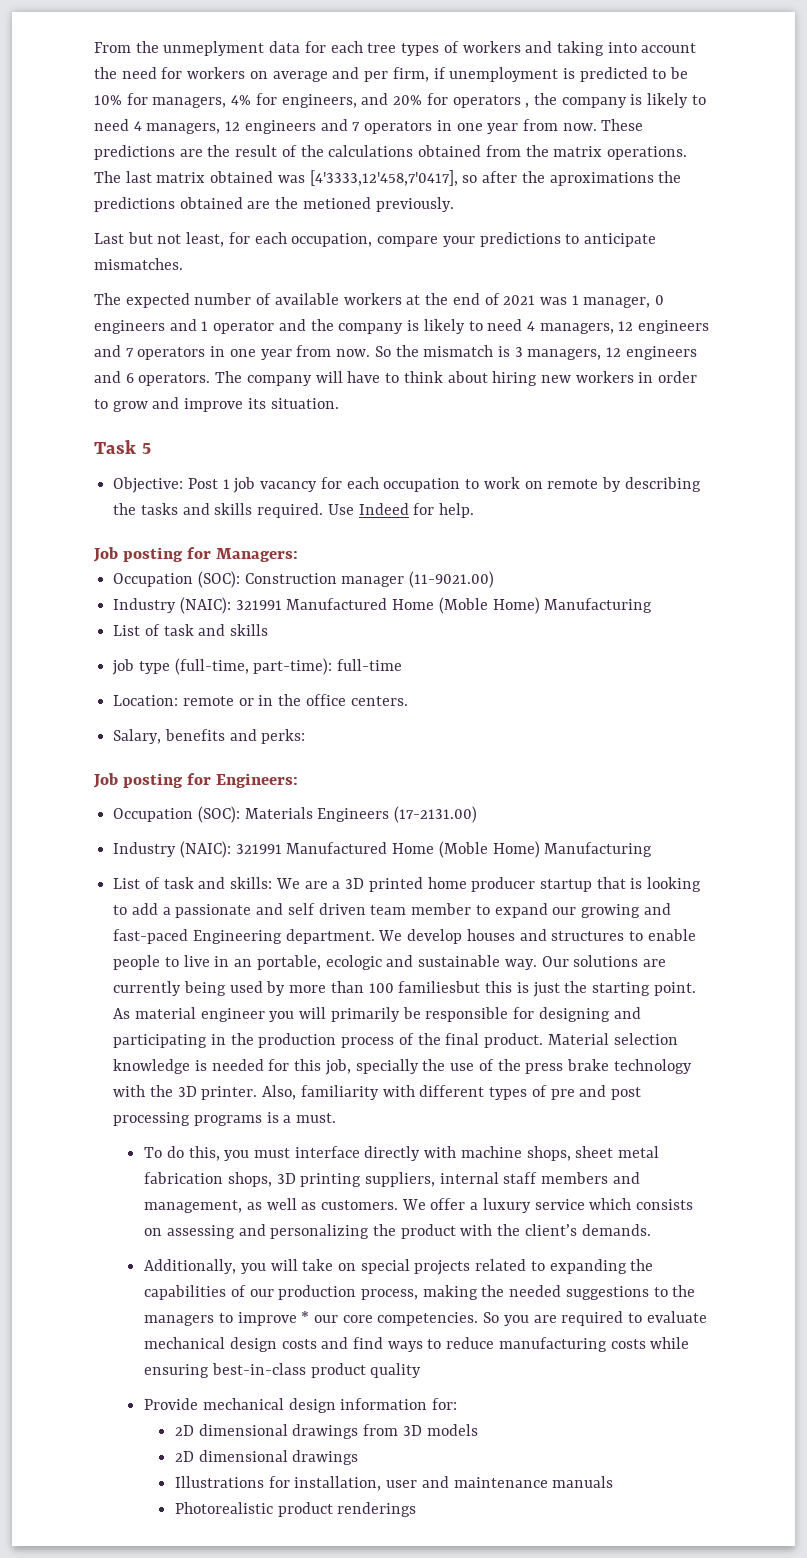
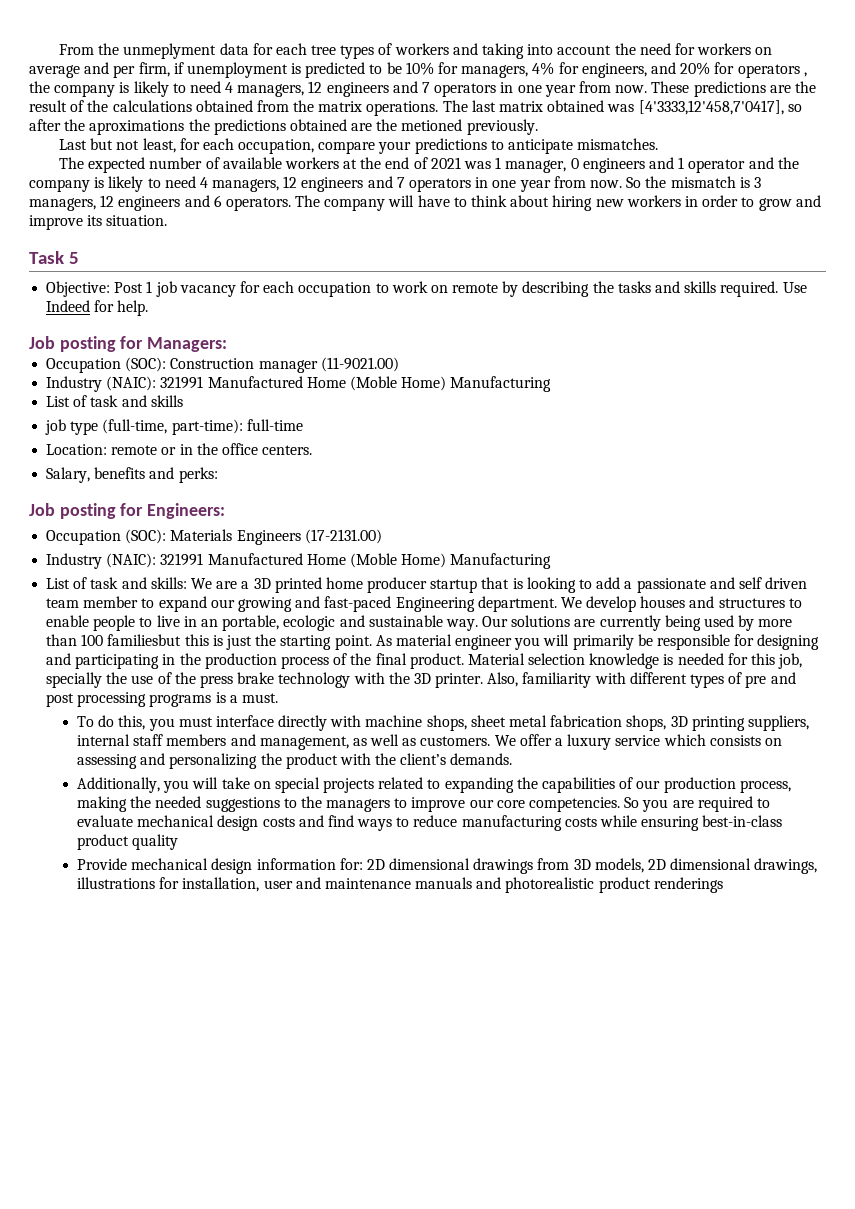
[301,1311,310,1323] * -> (466, 804) none
(458, 1404) // -> (363, 864) none
[426,1424,478,1436] [175,1450,359,1465] [175,1476,265,1488] models // 2D dimensional drawings // Illustrations -> [594,858,818,874] [77,877,156,889] models, 2D dimensional drawings, illustrations
[175,1502,274,1514] // Photorealistic -> [476,877,595,893] and photorealistic

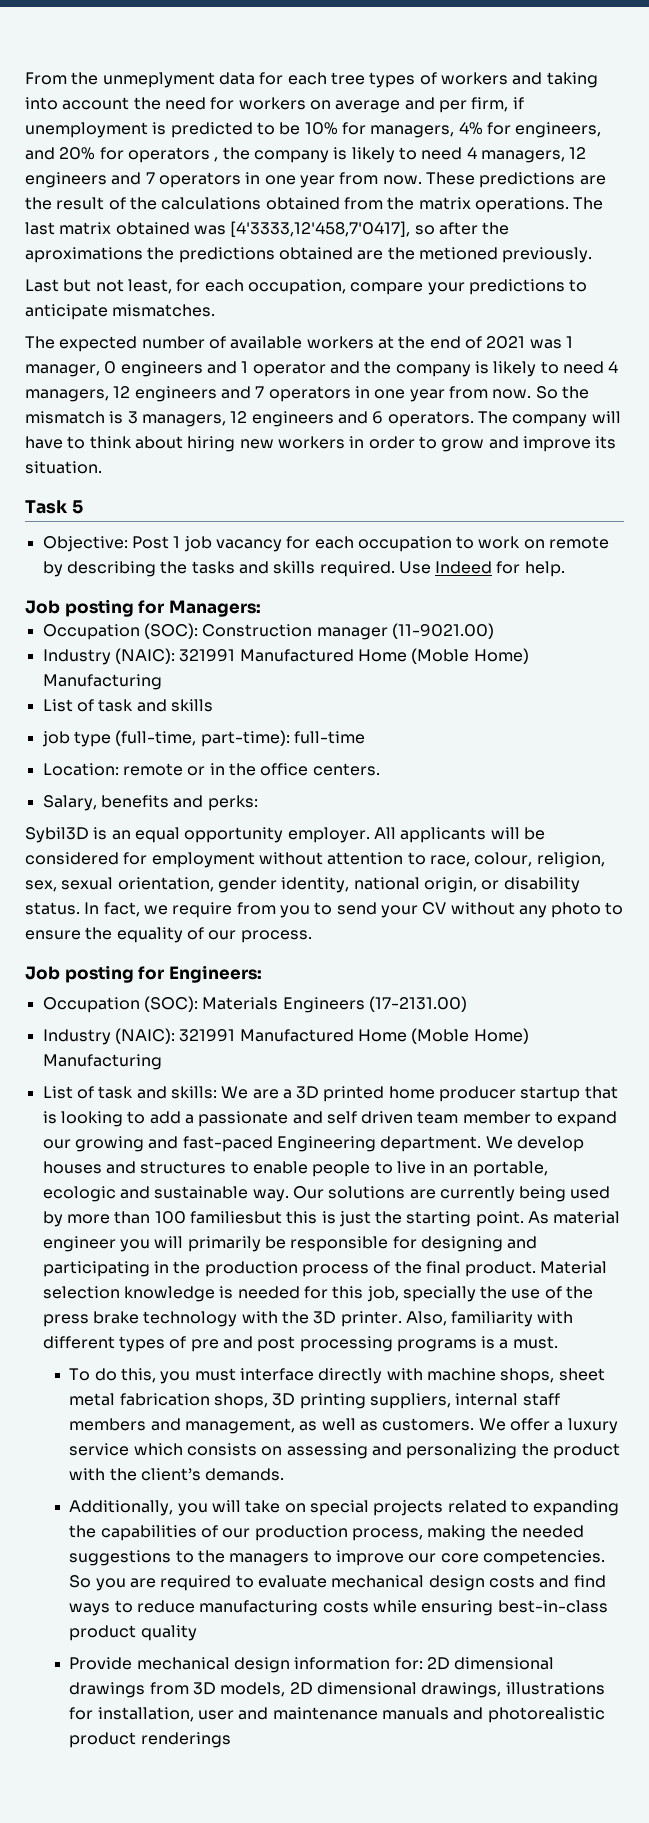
(218, 475) none -> [25,827,545,843] [25,852,605,868] [25,877,580,893] [25,902,624,918] [25,927,312,943] // Sybil3D is an equal opportunity employer. All applicants will be considered for employment without attention to race, colour, religion, sex, sexual orientation, gender identity, national origin, or disability status. In fact, we require from you to send your CV without any photo to ensure the equality of our process.

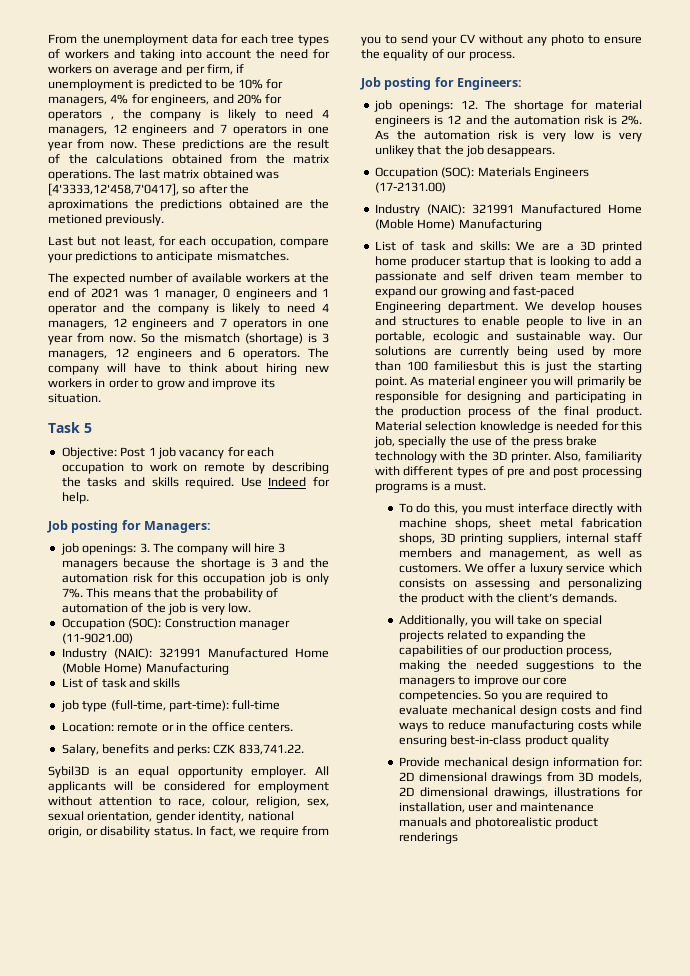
[102,72,215,88] unmeplyment -> [103,34,189,46] unemployment
(105, 417) none -> [245,333,303,345] (shortage)
(261, 608) none -> [60,543,286,555] [61,558,329,570] [61,573,329,585] [61,588,278,600] [61,603,251,615] // job openings: 3. The company will hire 3 managers because the shortage is 3 and the automation risk for this occupation job is only 7%. This means that the probability of automation of the job is very low.
(258, 803) none -> [213,744,304,755] CZK 833,741.22.
(262, 974) none -> [373,100,642,112] [374,115,642,127] [374,130,642,142] [374,145,556,157] // job openings: 12. The shortage for material engineers is 12 and the automation risk is 2%. As the automation risk is very low is very unlikey that the job desappears.

